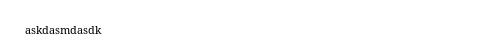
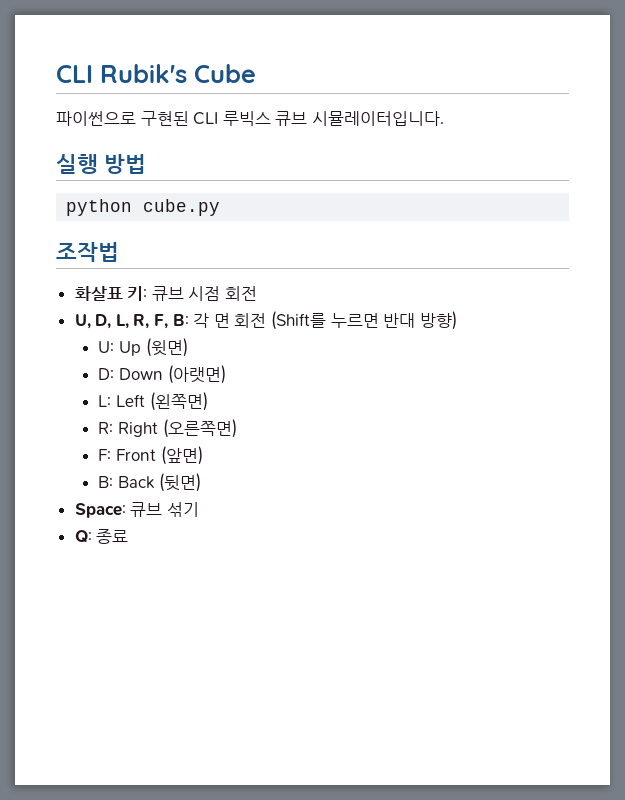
[25,26,102,34] askdasmdasdk -> [56,64,256,83] [56,111,444,126] [56,154,146,174] [66,199,221,216] [56,242,119,262] [74,286,258,301] [74,311,457,330] [98,338,188,357] [98,365,226,384] [98,392,208,411] [98,419,237,438] [98,446,203,465] [98,473,201,492] [74,502,199,518] [74,529,129,544] CLI Rubik's Cube // 파이썬으로 구현된 CLI 루빅스 큐브 시뮬레이터입니다. // 실행 방법 // python cube.py // 조작법 // 화살표 키: 큐브 시점 회전 // U, D, L, R, F, B: 각 면 회전 (Shift를 누르면 반대 방향) // U: Up (윗면) // D: Down (아랫면) // L: Left (왼쪽면) // R: Right (오른쪽면) // F: Front (앞면) // B: Back (뒷면) // Space: 큐브 섞기 // Q: 종료

